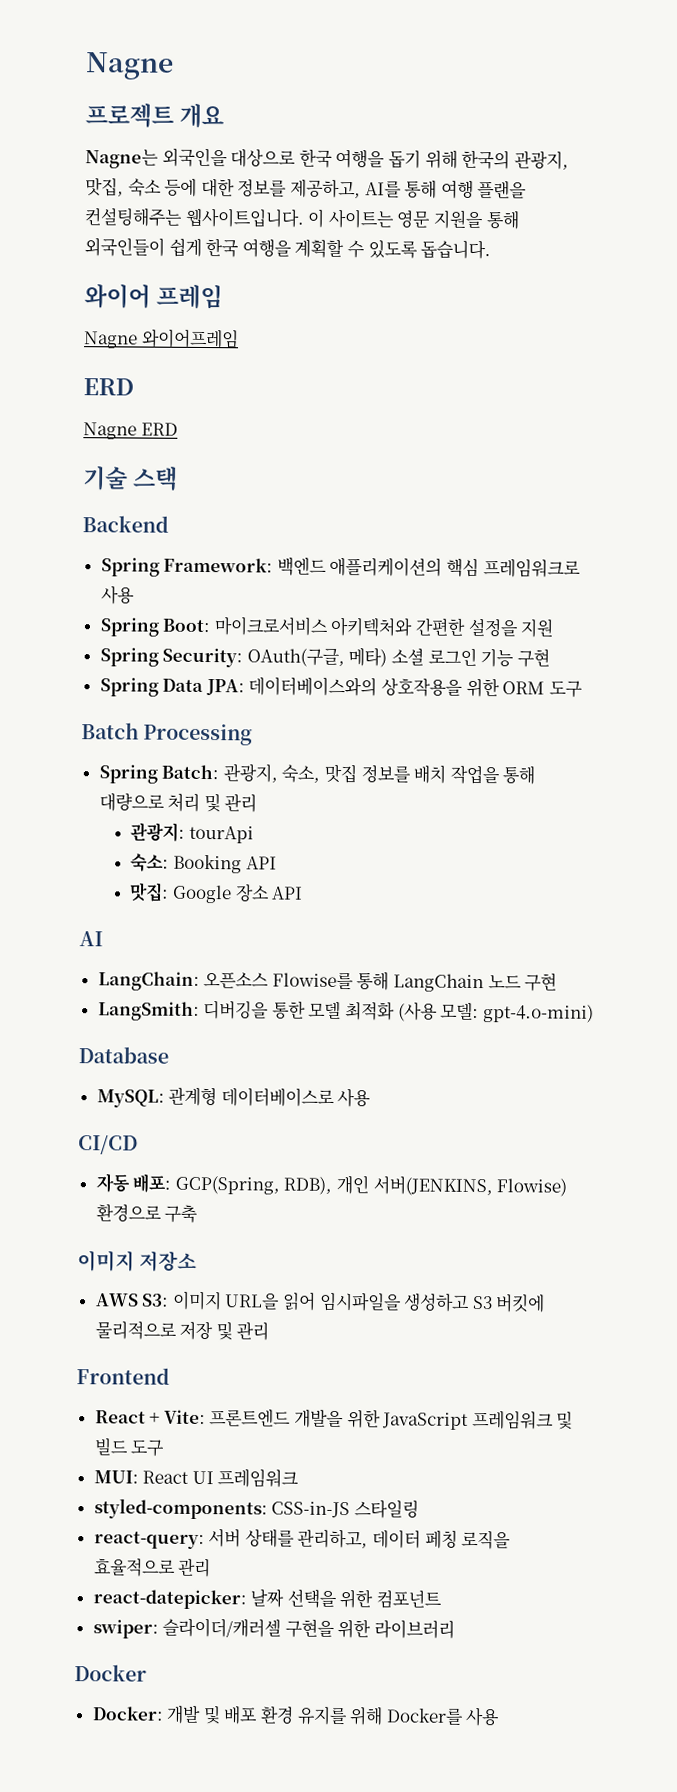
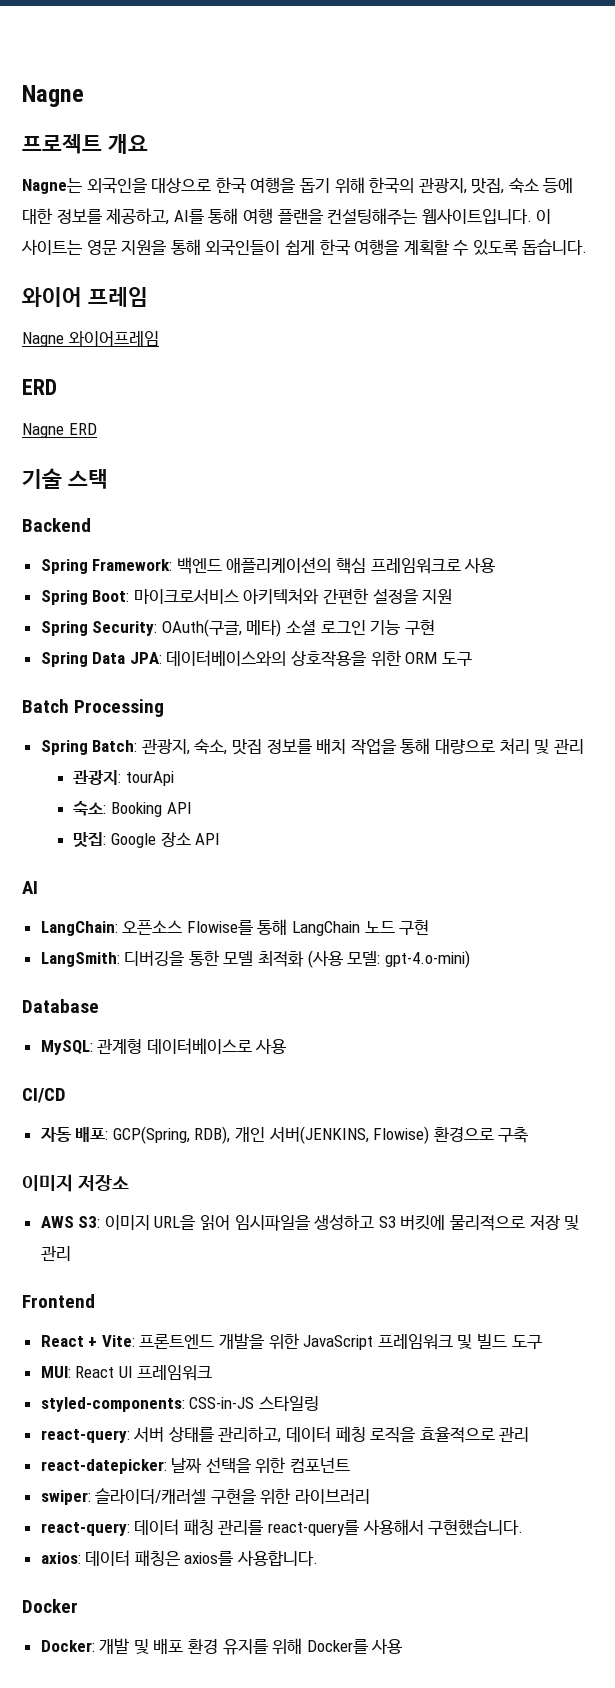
(456, 1629) none -> [40,1519,524,1536] [40,1550,319,1566] // react-query: 데이터 패칭 관리를 react-query를 사용해서 구현했습니다. // axios: 데이터 패칭은 axios를 사용합니다.

